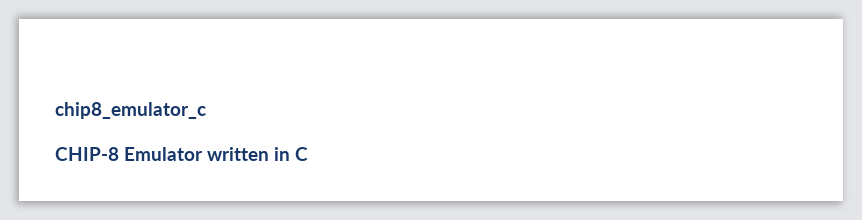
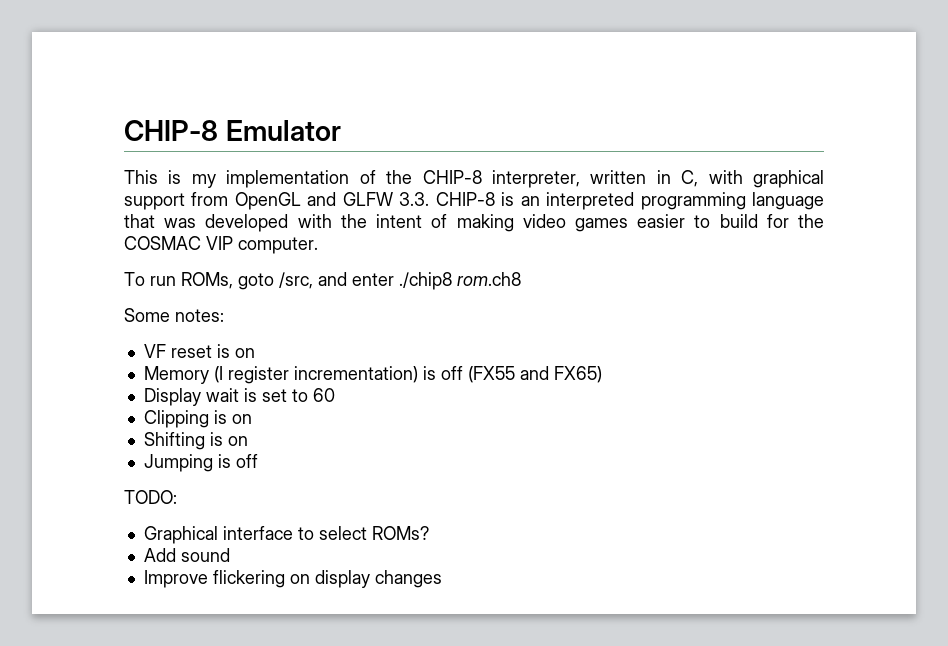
[55,102,206,119] chip8_emulator_c // -> (124, 130) none
[207,147,308,161] written in C -> [124,170,824,188] [124,192,824,210] [124,214,824,232] [124,236,318,254] [124,272,521,290] [124,308,224,322] [143,344,255,358] [143,366,602,384] [143,388,335,406] [143,410,252,428] [143,432,248,450] [143,454,258,472] [124,490,177,504] [143,526,429,544] [143,548,230,562] [143,570,442,588] // This is my implementation of the CHIP-8 interpreter, written in C, with graphical support from OpenGL and GLFW 3.3. CHIP-8 is an interpreted programming language that was developed with the intent of making video games easier to build for the COSMAC VIP computer. // To run ROMs, goto /src, and enter ./chip8 rom.ch8 // Some notes: // VF reset is on // Memory (I register incrementation) is off (FX55 and FX65) // Display wait is set to 60 // Clipping is on // Shifting is on // Jumping is off // TODO: // Graphical interface to select ROMs? // Add sound // Improve flickering on display changes

